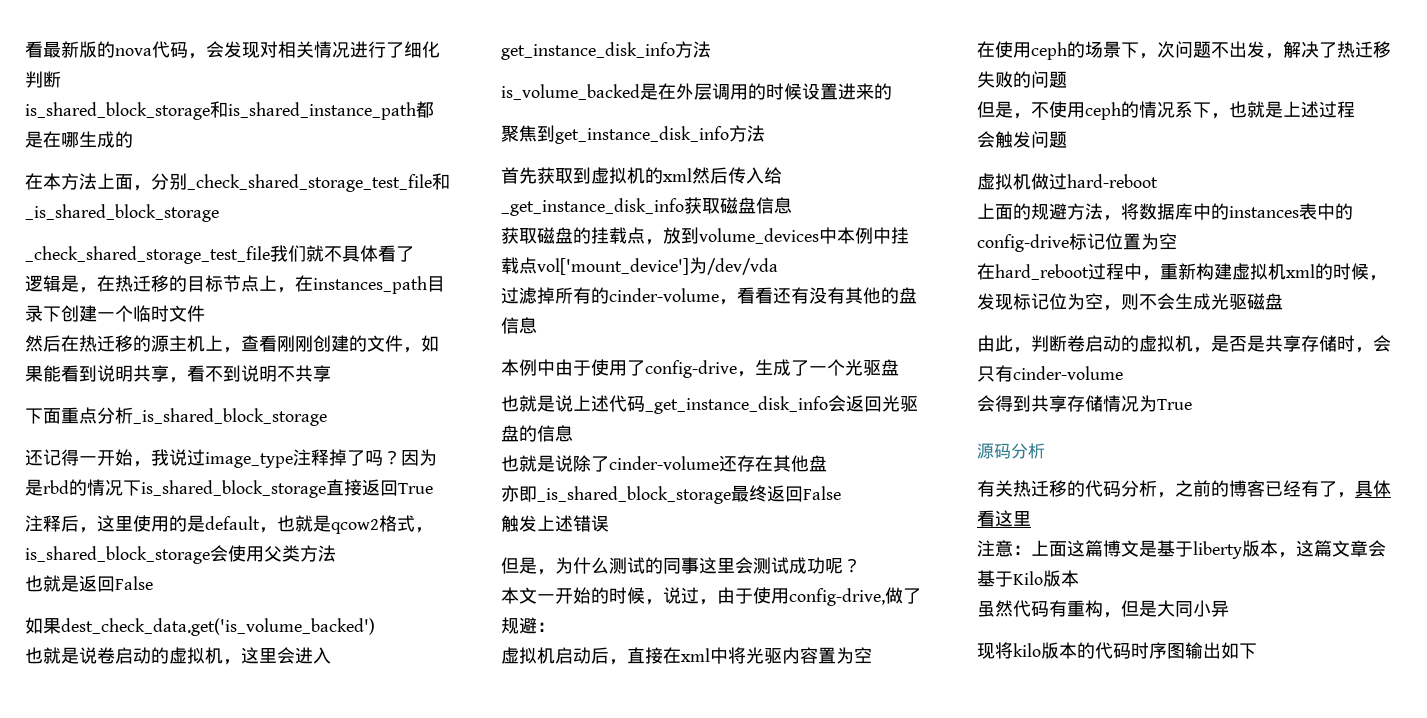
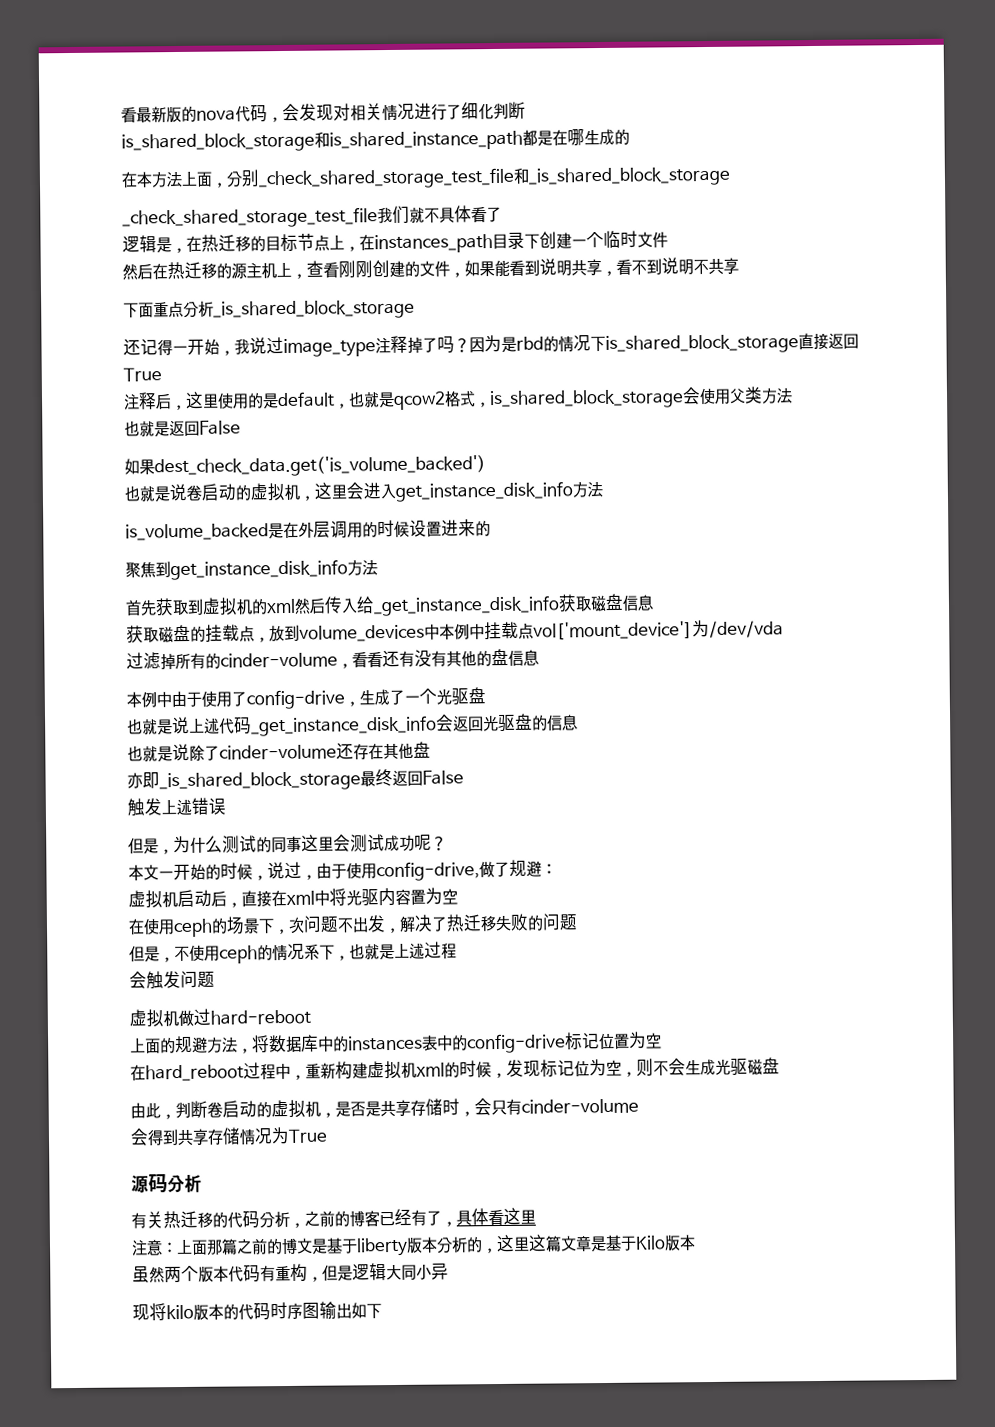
[1067,540,1103,557] 这篇 -> [206,1238,283,1256] 那篇之前的
[1278,540,1386,558] ，这篇文章会 -> [436,1234,607,1254] 分析的，这里这篇文章是
(1013, 608) none -> [164,1265,229,1283] 两个版本
(1157, 608) none -> [352,1263,387,1281] 逻辑

